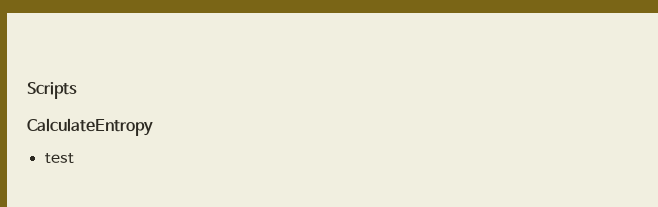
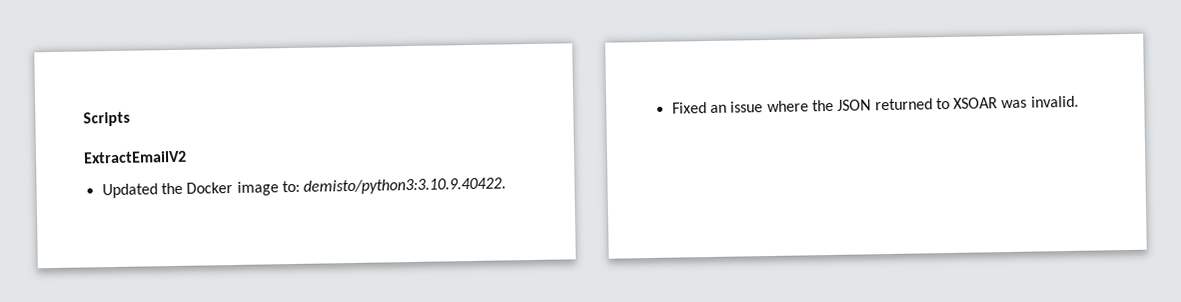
[27,118,153,136] [44,153,74,164] CalculateEntropy // test -> [83,150,187,164] [101,177,507,199] [671,95,1079,114] ExtractEmailV2 // Updated the Docker image to: demisto/python3:3.10.9.40422. // Fixed an issue where the JSON returned to XSOAR was invalid.

